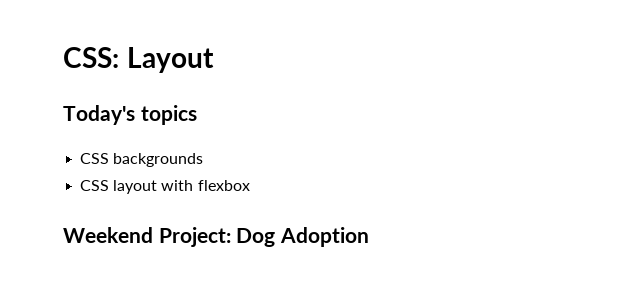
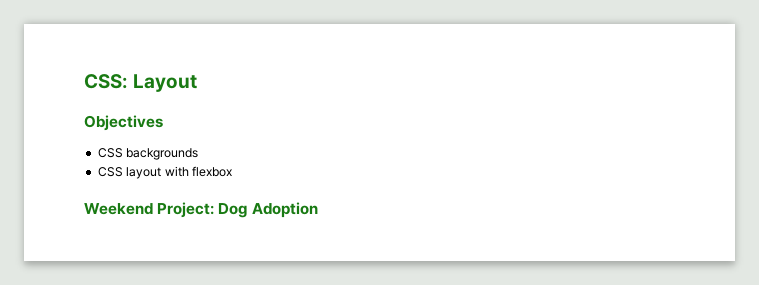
[63,105,197,125] Today's topics -> [84,115,163,131] Objectives

